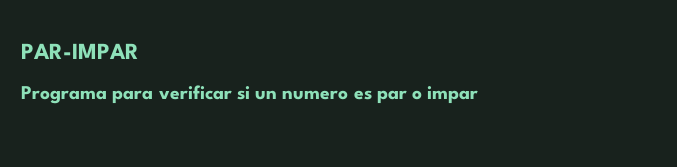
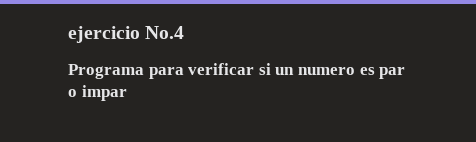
[21,43,139,59] PAR-IMPAR -> [68,26,185,43] ejercicio No.4

